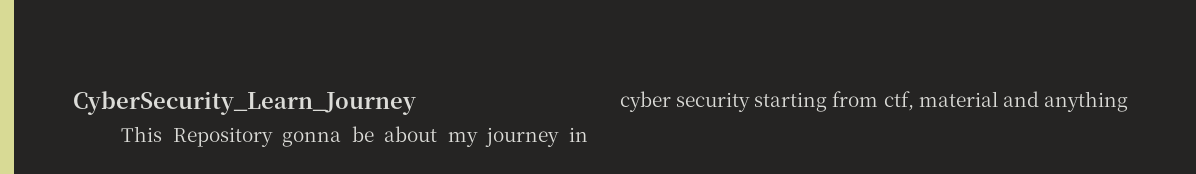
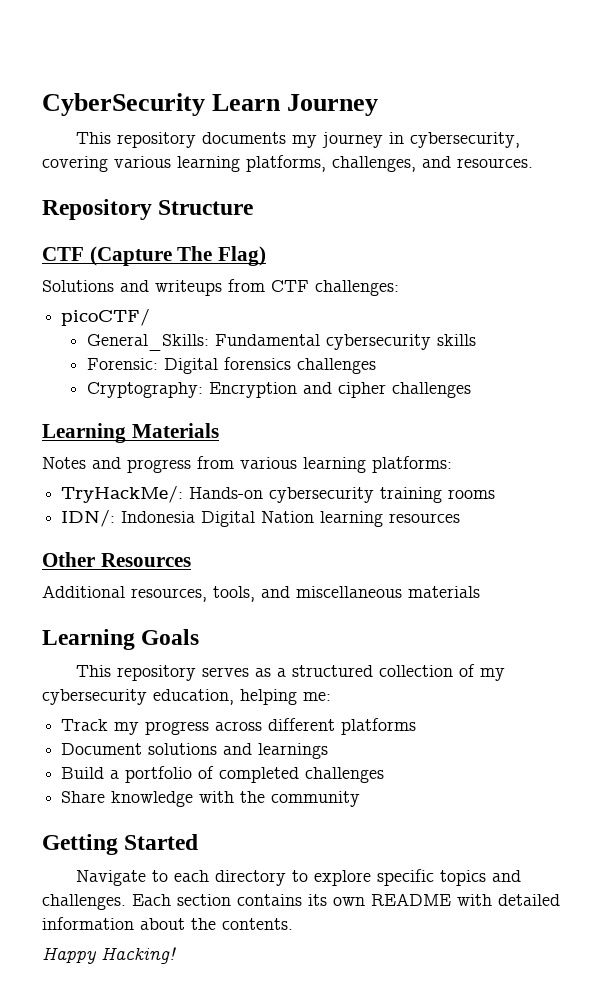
[73,91,416,115] [121,126,589,147] [620,91,1128,112] CyberSecurity_Learn_Journey // This Repository gonna be about my journey in cyber security starting from ctf, material and anything -> [42,93,379,116] [75,132,520,148] [42,155,533,172] [42,199,254,220] [42,246,267,266] [42,279,399,296] [61,308,151,326] [86,334,476,351] [86,357,376,374] [86,382,471,398] [42,423,219,443] [42,456,452,473] [61,485,496,503] [61,509,461,527] [42,552,191,567] [42,585,480,602] [42,629,200,650] [75,664,505,681] [42,689,331,705] [61,718,417,735] [61,743,329,759] [61,766,385,783] [61,791,361,807] [42,834,199,855] [75,869,521,886] [42,893,560,910] [42,917,293,930] [42,947,176,964] CyberSecurity Learn Journey // This repository documents my journey in cybersecurity, covering various learning platforms, challenges, and resources. // Repository Structure // CTF (Capture The Flag) // Solutions and writeups from CTF challenges: // picoCTF/ // General_Skills: Fundamental cybersecurity skills // Forensic: Digital forensics challenges // Cryptography: Encryption and cipher challenges // Learning Materials // Notes and progress from various learning platforms: // TryHackMe/: Hands-on cybersecurity training rooms // IDN/: Indonesia Digital Nation learning resources // Other Resources // Additional resources, tools, and miscellaneous materials // Learning Goals // This repository serves as a structured collection of my cybersecurity education, helping me: // Track my progress across different platforms // Document solutions and learnings // Build a portfolio of completed challenges // Share knowledge with the community // Getting Started // Navigate to each directory to explore specific topics and challenges. Each section contains its own README with detailed information about the contents. // Happy Hacking!

